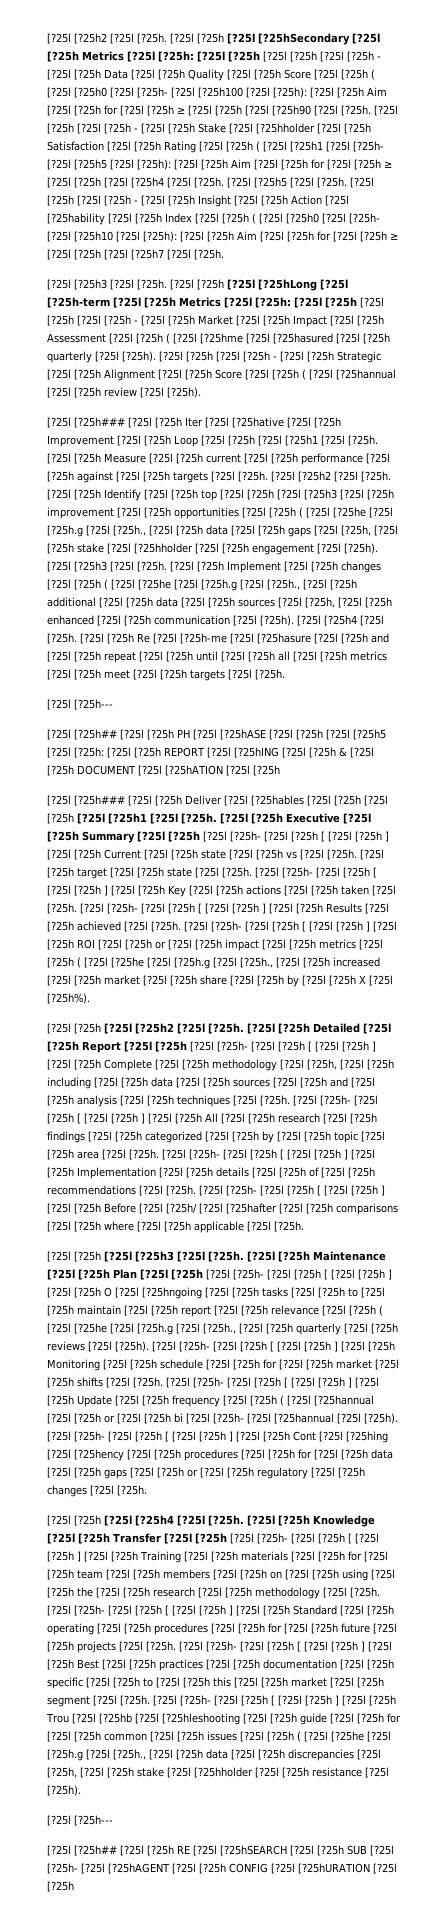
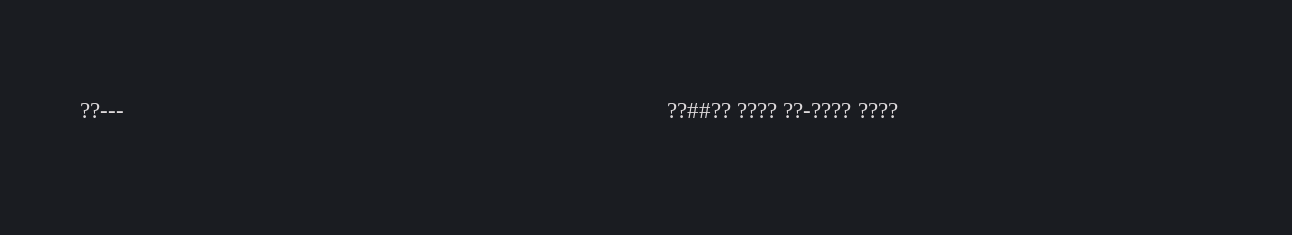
[47,33,380,45] [47,51,381,62] [47,69,375,81] [47,87,387,98] [47,105,398,116] [47,123,371,134] [47,141,384,153] [47,159,392,170] [47,177,374,188] [47,195,349,207] [47,213,380,225] [47,231,398,242] [47,249,224,260] [47,279,348,291] [47,297,384,308] [47,315,384,327] [47,333,390,344] [47,351,381,363] [47,369,396,381] [47,387,201,398] [47,417,341,428] [47,435,378,447] [47,453,390,465] [47,471,391,483] [47,489,394,501] [47,507,393,519] [47,525,398,537] [47,543,378,555] [47,561,381,573] [47,579,357,591] [47,597,392,608] [47,615,384,626] [47,633,389,644] [47,651,387,663] [47,669,285,681] [47,699,113,710] [47,729,386,740] [47,747,374,758] [47,765,280,776] [47,795,388,806] [47,813,371,824] [47,831,389,843] [47,849,384,860] [47,867,377,879] [47,885,396,897] [47,903,389,914] [47,921,397,932] [47,939,383,951] [47,957,380,969] [47,975,393,987] [47,993,90,1004] [47,1023,391,1034] [47,1041,376,1053] [47,1059,394,1071] [47,1077,375,1089] [47,1095,378,1107] [47,1113,377,1124] [47,1131,385,1143] [47,1149,375,1160] [47,1167,375,1179] [47,1185,385,1196] [47,1203,398,1215] [47,1221,304,1233] [47,1251,386,1262] [47,1269,392,1280] [47,1287,385,1299] [47,1305,383,1317] [47,1323,398,1335] [47,1341,395,1352] [47,1359,399,1371] [47,1377,379,1388] [47,1395,374,1407] [47,1413,398,1424] [47,1431,388,1443] [47,1449,393,1461] [47,1467,365,1479] [47,1485,147,1497] [47,1515,375,1527] [47,1533,379,1544] [47,1551,388,1563] [47,1569,395,1581] [47,1587,380,1599] [47,1605,394,1616] [47,1623,397,1635] [47,1641,392,1653] [47,1659,394,1671] [47,1677,384,1689] [47,1695,396,1707] [46,1713,401,1725] [47,1731,391,1742] [47,1749,381,1761] [47,1767,389,1778] [47,1785,81,1796] [47,1815,113,1826] [47,1845,394,1856] [47,1863,397,1874] [47,1881,74,1892] [?25l [?25h2 [?25l [?25h. [?25l [?25h [?25l [?25hSecondary [?25l [?25h Metrics [?25l [?25h: [?25l [?25h [?25l [?25h [?25l [?25h - [?25l [?25h Data [?25l [?25h Quality [?25l [?25h Score [?25l [?25h ( [?25l [?25h0 [?25l [?25h- [?25l [?25h100 [?25l [?25h): [?25l [?25h Aim [?25l [?25h for [?25l [?25h ≥ [?25l [?25h [?25l [?25h90 [?25l [?25h. [?25l [?25h [?25l [?25h - [?25l [?25h Stake [?25l [?25hholder [?25l [?25h Satisfaction [?25l [?25h Rating [?25l [?25h ( [?25l [?25h1 [?25l [?25h- [?25l [?25h5 [?25l [?25h): [?25l [?25h Aim [?25l [?25h for [?25l [?25h ≥ [?25l [?25h [?25l [?25h4 [?25l [?25h. [?25l [?25h5 [?25l [?25h. [?25l [?25h [?25l [?25h - [?25l [?25h Insight [?25l [?25h Action [?25l [?25hability [?25l [?25h Index [?25l [?25h ( [?25l [?25h0 [?25l [?25h- [?25l [?25h10 [?25l [?25h): [?25l [?25h Aim [?25l [?25h for [?25l [?25h ≥ [?25l [?25h [?25l [?25h7 [?25l [?25h. // [?25l [?25h3 [?25l [?25h. [?25l [?25h [?25l [?25hLong [?25l [?25h-term [?25l [?25h Metrics [?25l [?25h: [?25l [?25h [?25l [?25h [?25l [?25h - [?25l [?25h Market [?25l [?25h Impact [?25l [?25h Assessment [?25l [?25h ( [?25l [?25hme [?25l [?25hasured [?25l [?25h quarterly [?25l [?25h). [?25l [?25h [?25l [?25h - [?25l [?25h Strategic [?25l [?25h Alignment [?25l [?25h Score [?25l [?25h ( [?25l [?25hannual [?25l [?25h review [?25l [?25h). // [?25l [?25h### [?25l [?25h Iter [?25l [?25hative [?25l [?25h Improvement [?25l [?25h Loop [?25l [?25h [?25l [?25h1 [?25l [?25h. [?25l [?25h Measure [?25l [?25h current [?25l [?25h performance [?25l [?25h against [?25l [?25h targets [?25l [?25h. [?25l [?25h2 [?25l [?25h. [?25l [?25h Identify [?25l [?25h top [?25l [?25h [?25l [?25h3 [?25l [?25h improvement [?25l [?25h opportunities [?25l [?25h ( [?25l [?25he [?25l [?25h.g [?25l [?25h., [?25l [?25h data [?25l [?25h gaps [?25l [?25h, [?25l [?25h stake [?25l [?25hholder [?25l [?25h engagement [?25l [?25h). [?25l [?25h3 [?25l [?25h. [?25l [?25h Implement [?25l [?25h changes [?25l [?25h ( [?25l [?25he [?25l [?25h.g [?25l [?25h., [?25l [?25h additional [?25l [?25h data [?25l [?25h sources [?25l [?25h, [?25l [?25h enhanced [?25l [?25h communication [?25l [?25h). [?25l [?25h4 [?25l [?25h. [?25l [?25h Re [?25l [?25h-me [?25l [?25hasure [?25l [?25h and [?25l [?25h repeat [?25l [?25h until [?25l [?25h all [?25l [?25h metrics [?25l [?25h meet [?25l [?25h targets [?25l [?25h. // [?25l [?25h--- // [?25l [?25h## [?25l [?25h PH [?25l [?25hASE [?25l [?25h [?25l [?25h5 [?25l [?25h: [?25l [?25h REPORT [?25l [?25hING [?25l [?25h & [?25l [?25h DOCUMENT [?25l [?25hATION [?25l [?25h // [?25l [?25h### [?25l [?25h Deliver [?25l [?25hables [?25l [?25h [?25l [?25h [?25l [?25h1 [?25l [?25h. [?25l [?25h Executive [?25l [?25h Summary [?25l [?25h [?25l [?25h- [?25l [?25h [ [?25l [?25h ] [?25l [?25h Current [?25l [?25h state [?25l [?25h vs [?25l [?25h. [?25l [?25h target [?25l [?25h state [?25l [?25h. [?25l [?25h- [?25l [?25h [ [?25l [?25h ] [?25l [?25h Key [?25l [?25h actions [?25l [?25h taken [?25l [?25h. [?25l [?25h- [?25l [?25h [ [?25l [?25h ] [?25l [?25h Results [?25l [?25h achieved [?25l [?25h. [?25l [?25h- [?25l [?25h [ [?25l [?25h ] [?25l [?25h ROI [?25l [?25h or [?25l [?25h impact [?25l [?25h metrics [?25l [?25h ( [?25l [?25he [?25l [?25h.g [?25l [?25h., [?25l [?25h increased [?25l [?25h market [?25l [?25h share [?25l [?25h by [?25l [?25h X [?25l [?25h%). // [?25l [?25h [?25l [?25h2 [?25l [?25h. [?25l [?25h Detailed [?25l [?25h Report [?25l [?25h [?25l [?25h- [?25l [?25h [ [?25l [?25h ] [?25l [?25h Complete [?25l [?25h methodology [?25l [?25h, [?25l [?25h including [?25l [?25h data [?25l [?25h sources [?25l [?25h and [?25l [?25h analysis [?25l [?25h techniques [?25l [?25h. [?25l [?25h- [?25l [?25h [ [?25l [?25h ] [?25l [?25h All [?25l [?25h research [?25l [?25h findings [?25l [?25h categorized [?25l [?25h by [?25l [?25h topic [?25l [?25h area [?25l [?25h. [?25l [?25h- [?25l [?25h [ [?25l [?25h ] [?25l [?25h Implementation [?25l [?25h details [?25l [?25h of [?25l [?25h recommendations [?25l [?25h. [?25l [?25h- [?25l [?25h [ [?25l [?25h ] [?25l [?25h Before [?25l [?25h/ [?25l [?25hafter [?25l [?25h comparisons [?25l [?25h where [?25l [?25h applicable [?25l [?25h. // [?25l [?25h [?25l [?25h3 [?25l [?25h. [?25l [?25h Maintenance [?25l [?25h Plan [?25l [?25h [?25l [?25h- [?25l [?25h [ [?25l [?25h ] [?25l [?25h O [?25l [?25hngoing [?25l [?25h tasks [?25l [?25h to [?25l [?25h maintain [?25l [?25h report [?25l [?25h relevance [?25l [?25h ( [?25l [?25he [?25l [?25h.g [?25l [?25h., [?25l [?25h quarterly [?25l [?25h reviews [?25l [?25h). [?25l [?25h- [?25l [?25h [ [?25l [?25h ] [?25l [?25h Monitoring [?25l [?25h schedule [?25l [?25h for [?25l [?25h market [?25l [?25h shifts [?25l [?25h. [?25l [?25h- [?25l [?25h [ [?25l [?25h ] [?25l [?25h Update [?25l [?25h frequency [?25l [?25h ( [?25l [?25hannual [?25l [?25h or [?25l [?25h bi [?25l [?25h- [?25l [?25hannual [?25l [?25h). [?25l [?25h- [?25l [?25h [ [?25l [?25h ] [?25l [?25h Cont [?25l [?25hing [?25l [?25hency [?25l [?25h procedures [?25l [?25h for [?25l [?25h data [?25l [?25h gaps [?25l [?25h or [?25l [?25h regulatory [?25l [?25h changes [?25l [?25h. // [?25l [?25h [?25l [?25h4 [?25l [?25h. [?25l [?25h Knowledge [?25l [?25h Transfer [?25l [?25h [?25l [?25h- [?25l [?25h [ [?25l [?25h ] [?25l [?25h Training [?25l [?25h materials [?25l [?25h for [?25l [?25h team [?25l [?25h members [?25l [?25h on [?25l [?25h using [?25l [?25h the [?25l [?25h research [?25l [?25h methodology [?25l [?25h. [?25l [?25h- [?25l [?25h [ [?25l [?25h ] [?25l [?25h Standard [?25l [?25h operating [?25l [?25h procedures [?25l [?25h for [?25l [?25h future [?25l [?25h projects [?25l [?25h. [?25l [?25h- [?25l [?25h [ [?25l [?25h ] [?25l [?25h Best [?25l [?25h practices [?25l [?25h documentation [?25l [?25h specific [?25l [?25h to [?25l [?25h this [?25l [?25h market [?25l [?25h segment [?25l [?25h. [?25l [?25h- [?25l [?25h [ [?25l [?25h ] [?25l [?25h Trou [?25l [?25hb [?25l [?25hleshooting [?25l [?25h guide [?25l [?25h for [?25l [?25h common [?25l [?25h issues [?25l [?25h ( [?25l [?25he [?25l [?25h.g [?25l [?25h., [?25l [?25h data [?25l [?25h discrepancies [?25l [?25h, [?25l [?25h stake [?25l [?25hholder [?25l [?25h resistance [?25l [?25h). // [?25l [?25h--- // [?25l [?25h## [?25l [?25h RE [?25l [?25hSEARCH [?25l [?25h SUB [?25l [?25h- [?25l [?25hAGENT [?25l [?25h CONFIG [?25l [?25hURATION [?25l [?25h -> [80,103,124,118] [667,103,898,118] ??--- // ??##?? ???? ??-???? ????

